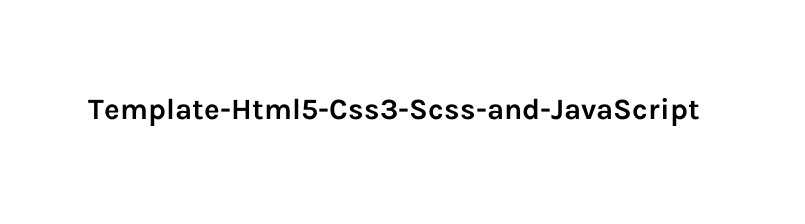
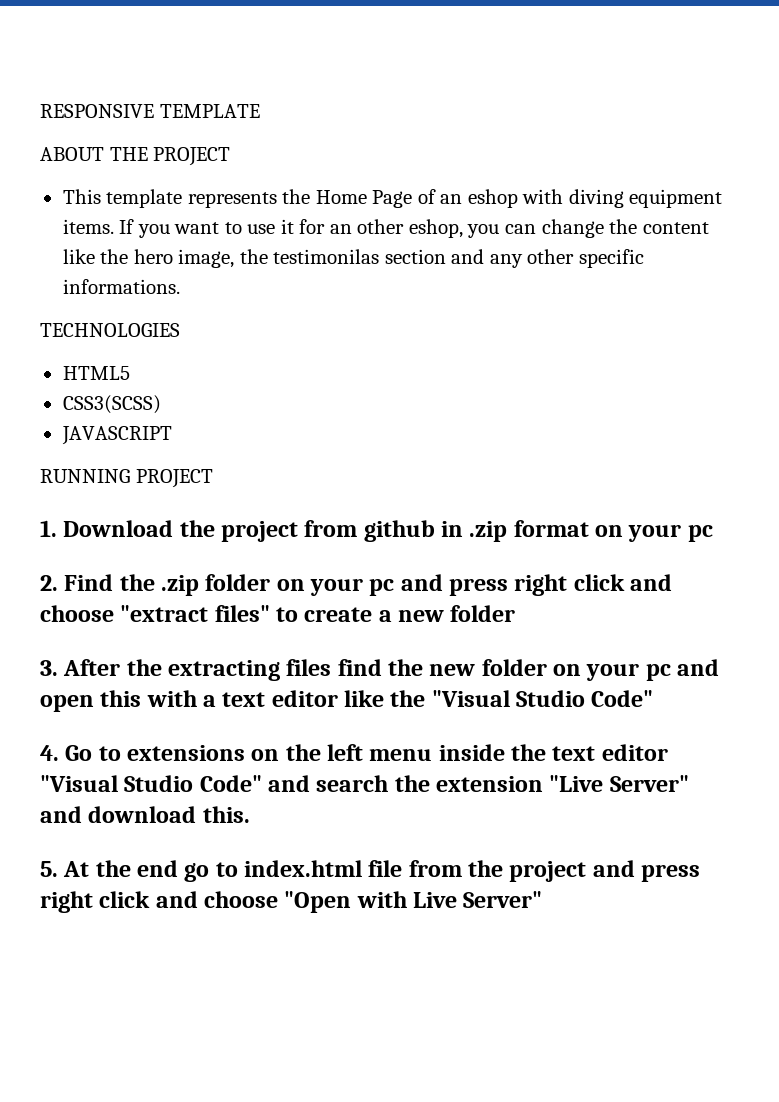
[88,98,700,126] Template-Html5-Css3-Scss-and-JavaScript -> [40,104,260,118] [40,147,231,166] [62,189,723,208] [62,219,709,238] [62,249,644,268] [62,279,180,294] [40,323,180,337] [62,366,130,380] [62,395,161,414] [61,426,172,445] [40,469,213,488] [40,520,713,542] [40,574,673,596] [40,605,516,622] [40,659,720,681] [40,690,654,712] [40,744,668,761] [40,775,689,792] [40,806,250,823] [40,860,701,882] [40,891,543,913] RESPONSIVE TEMPLATE // ABOUT THE PROJECT // This template represents the Home Page of an eshop with diving equipment items. If you want to use it for an other eshop, you can change the content like the hero image, the testimonilas section and any other specific informations. // TECHNOLOGIES // HTML5 // CSS3(SCSS) // JAVASCRIPT // RUNNING PROJECT // 1. Download the project from github in .zip format on your pc // 2. Find the .zip folder on your pc and press right click and choose "extract files" to create a new folder // 3. After the extracting files find the new folder on your pc and open this with a text editor like the "Visual Studio Code" // 4. Go to extensions on the left menu inside the text editor "Visual Studio Code" and search the extension "Live Server" and download this. // 5. At the end go to index.html file from the project and press right click and choose "Open with Live Server"

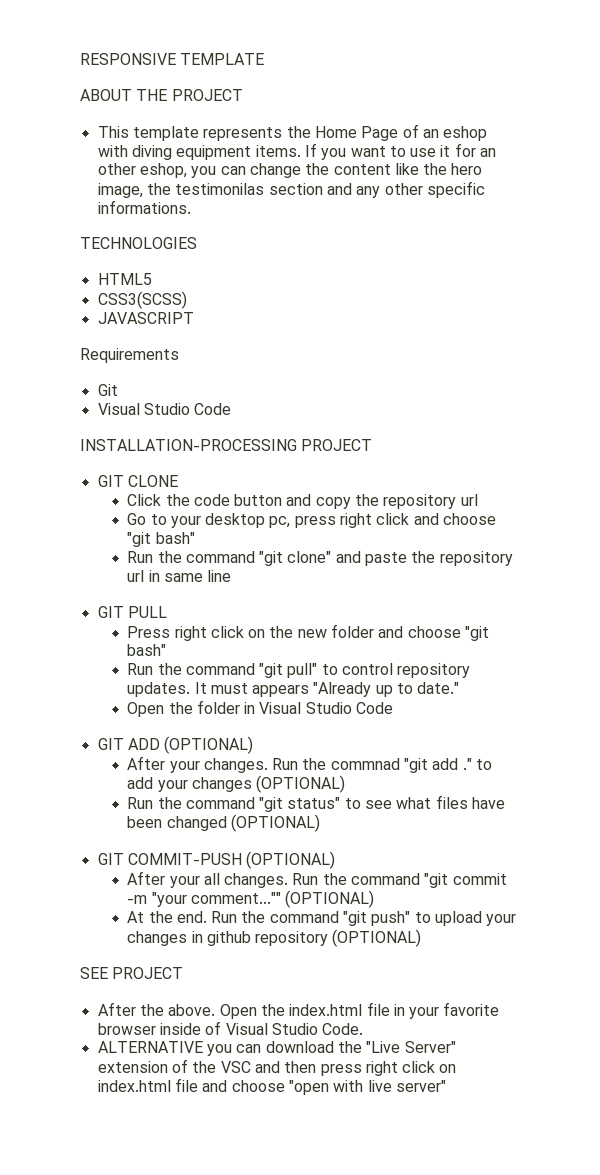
[40,469,213,488] [40,520,713,542] [40,574,673,596] [40,605,516,622] [40,659,720,681] [40,690,654,712] [40,744,668,761] [40,775,689,792] [40,806,250,823] [40,860,701,882] [40,891,543,913] RUNNING PROJECT // 1. Download the project from github in .zip format on your pc // 2. Find the .zip folder on your pc and press right click and choose "extract files" to create a new folder // 3. After the extracting files find the new folder on your pc and open this with a text editor like the "Visual Studio Code" // 4. Go to extensions on the left menu inside the text editor "Visual Studio Code" and search the extension "Live Server" and download this. // 5. At the end go to index.html file from the project and press right click and choose "Open with Live Server" -> [80,348,179,363] [97,384,118,396] [97,403,232,415] [80,439,373,451] [97,475,178,487] [127,494,478,509] [127,513,497,528] [127,532,195,547] [127,551,513,566] [127,570,232,582] [97,606,167,618] [127,624,490,641] [127,644,167,656] [127,663,471,678] [127,682,460,697] [127,700,394,717] [97,736,254,754] [127,756,493,773] [127,775,346,793] [127,795,506,812] [127,814,320,832] [97,851,336,869] [127,871,507,888] [127,890,375,908] [127,911,517,926] [127,929,422,947] [80,967,184,979] [97,1002,500,1019] [97,1021,364,1035] [97,1041,456,1056] [97,1059,457,1076] [97,1078,446,1095] Requirements // Git // Visual Studio Code // INSTALLATION-PROCESSING PROJECT // GIT CLONE // Click the code button and copy the repository url // Go to your desktop pc, press right click and choose "git bash" // Run the command "git clone" and paste the repository url in same line // GIT PULL // Press right click on the new folder and choose "git bash" // Run the command "git pull" to control repository updates. It must appears "Already up to date." // Open the folder in Visual Studio Code // GIT ADD (OPTIONAL) // After your changes. Run the commnad "git add ." to add your changes (OPTIONAL) // Run the command "git status" to see what files have been changed (OPTIONAL) // GIT COMMIT-PUSH (OPTIONAL) // After your all changes. Run the command "git commit -m "your comment..."" (OPTIONAL) // At the end. Run the command "git push" to upload your changes in github repository (OPTIONAL) // SEE PROJECT // After the above. Open the index.html file in your favorite browser inside of Visual Studio Code. // ALTERNATIVE you can download the "Live Server" extension of the VSC and then press right click on index.html file and choose "open with live server"

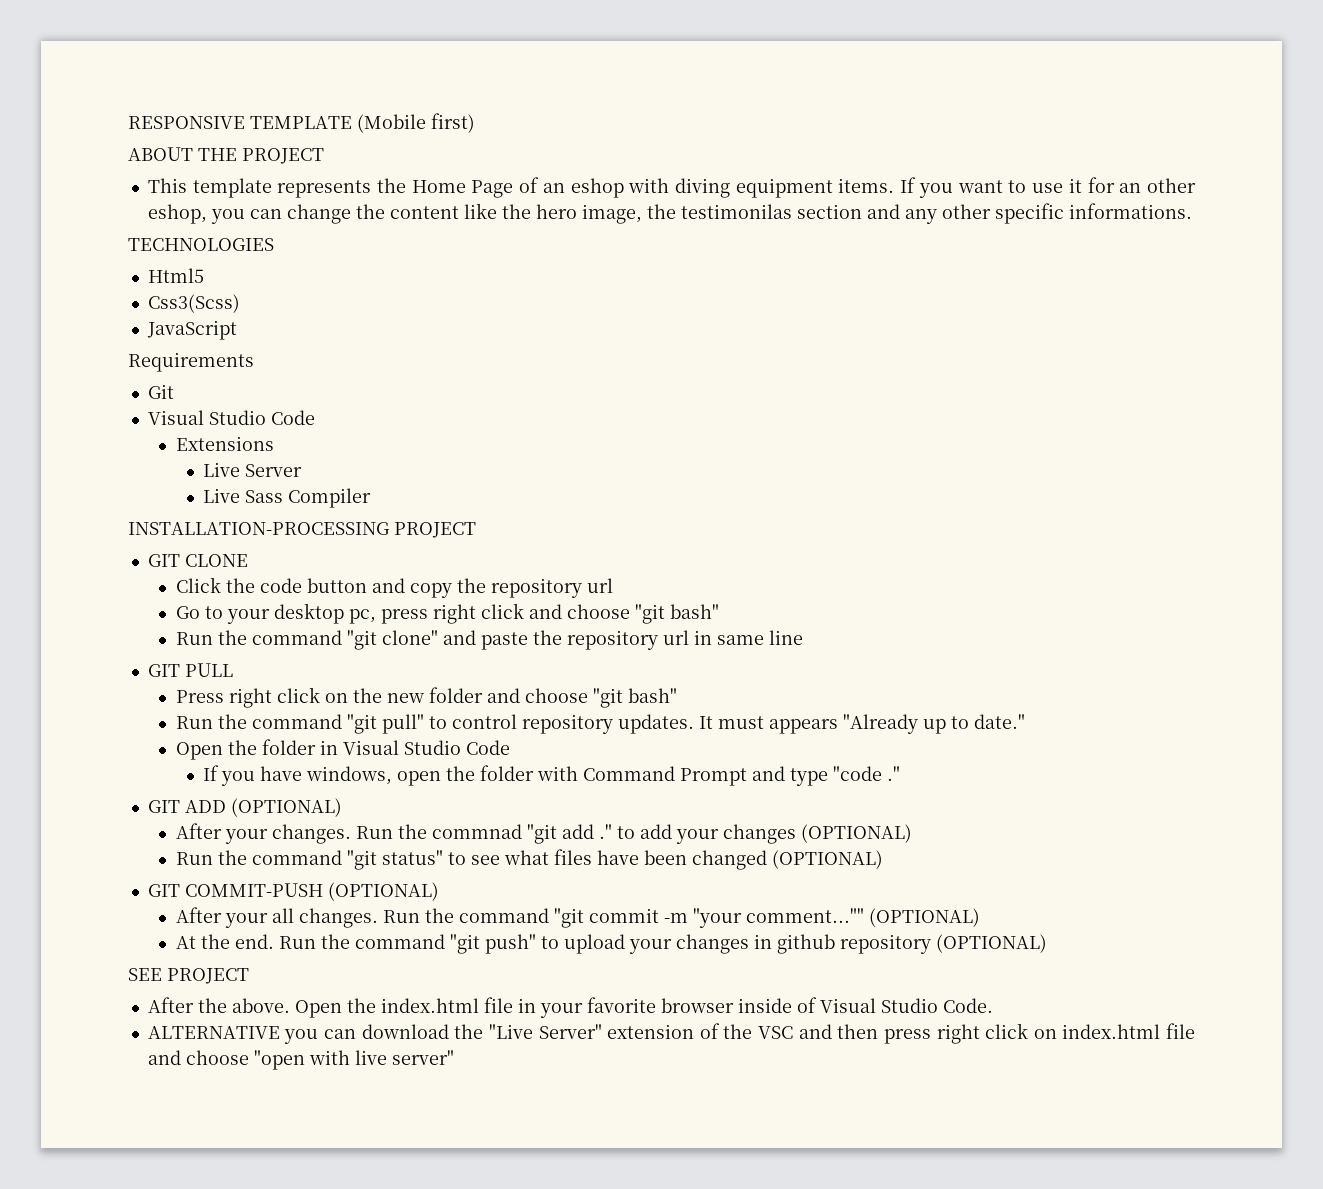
(265, 59) none -> [357,113,475,133] (Mobile first)
[97,273,152,285] [97,291,187,309] [97,312,194,324] HTML5 // CSS3(SCSS) // JAVASCRIPT -> [147,268,204,283] [147,294,240,313] [146,320,237,340] Html5 // Css3(Scss) // JavaScript
(232, 409) none -> [175,436,274,451] [203,462,303,477] [203,488,372,508] // Extensions // Live Server // Live Sass Compiler
(394, 708) none -> [203,765,901,786] // If you have windows, open the folder with Command Prompt and type "code ."

